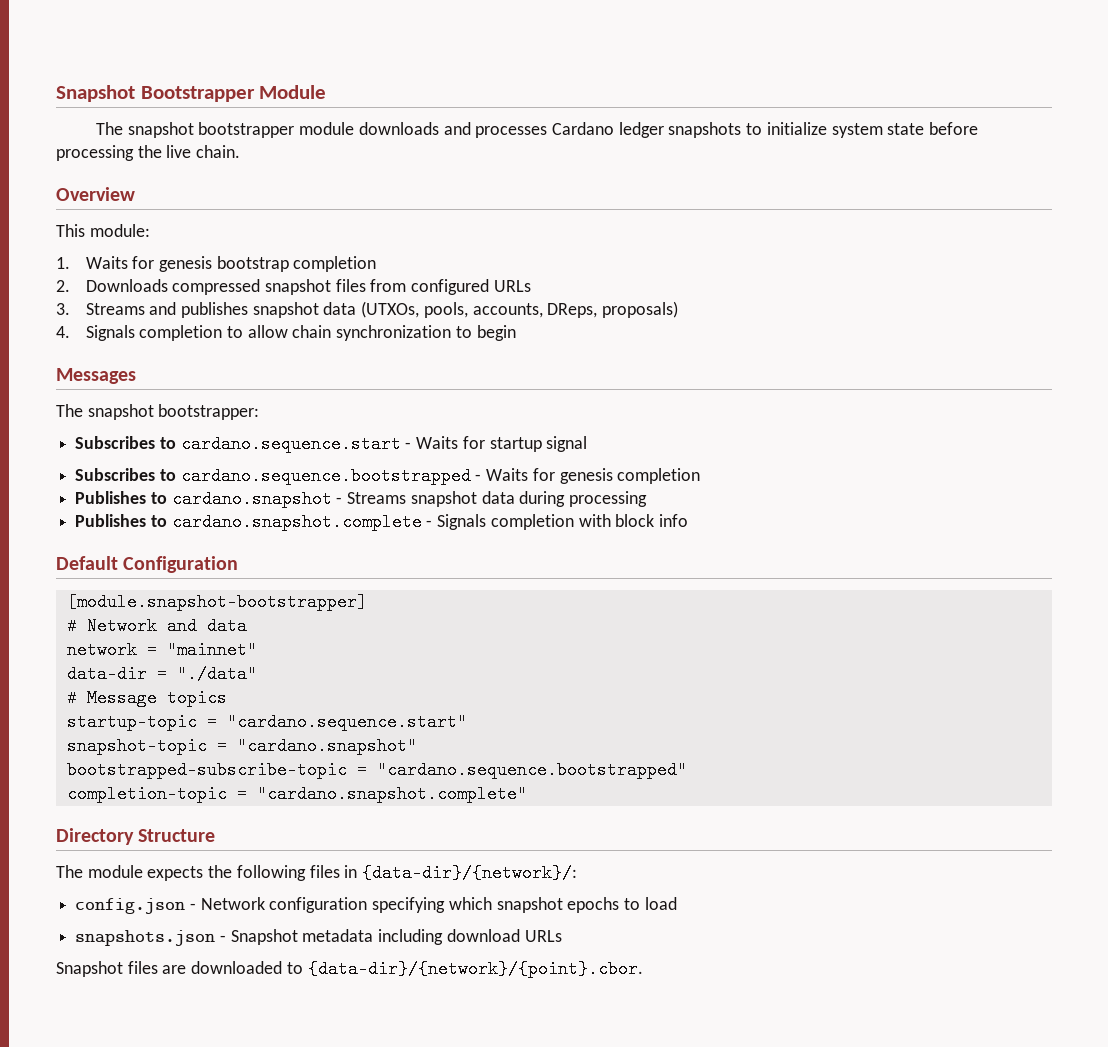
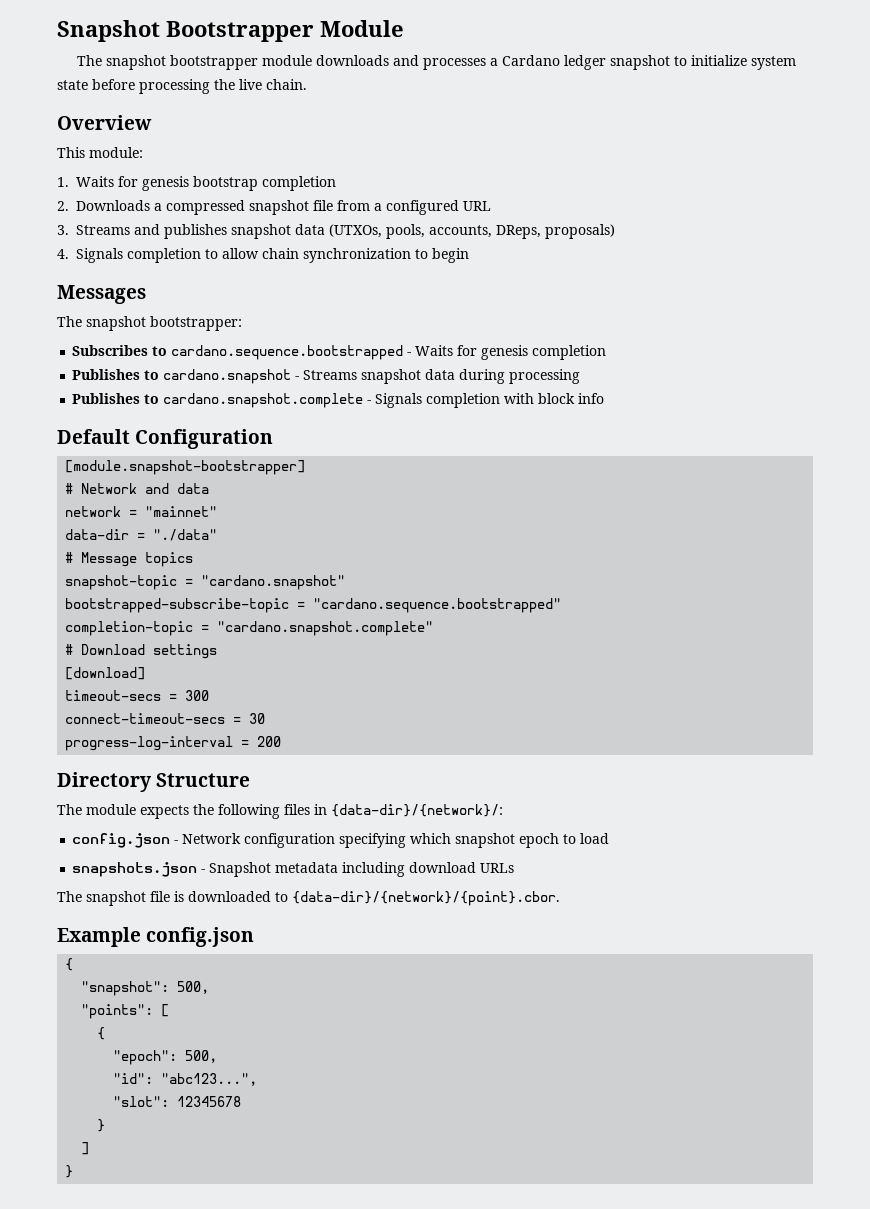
(548, 132) none -> [489,58,498,66] a
[668,122,742,138] snapshots -> [609,55,670,70] snapshot
(168, 285) none -> [154,203,163,211] a
[335,279,531,295] files from configured URLs -> [313,200,492,215] file from a configured URL
[75,435,588,453] // Subscribes to cardano.sequence.start - Waits for startup signal -> (242, 323) none
[66,713,467,731] // startup-topic = "cardano.sequence.start" -> (194, 559) none
(527, 794) none -> [65,644,218,659] [65,667,146,680] [65,690,210,701] [65,713,266,724] [65,736,282,751] // # Download settings // [download] // timeout-secs = 300 // connect-timeout-secs = 30 // progress-log-interval = 200
[567,897,620,913] epochs -> [519,833,560,848] epoch
[56,961,187,977] Snapshot files are -> [57,891,184,906] The snapshot file is
(643, 969) none -> [57,927,255,947] [65,958,74,971] [81,981,210,996] [81,1004,170,1019] [97,1027,106,1040] [113,1050,218,1065] [113,1073,258,1086] [113,1096,242,1107] [97,1119,106,1132] [81,1142,90,1155] [65,1165,74,1178] // Example config.json // { // "snapshot": 500, // "points": [ // { // "epoch": 500, // "id": "abc123...", // "slot": 12345678 // } // ] // }

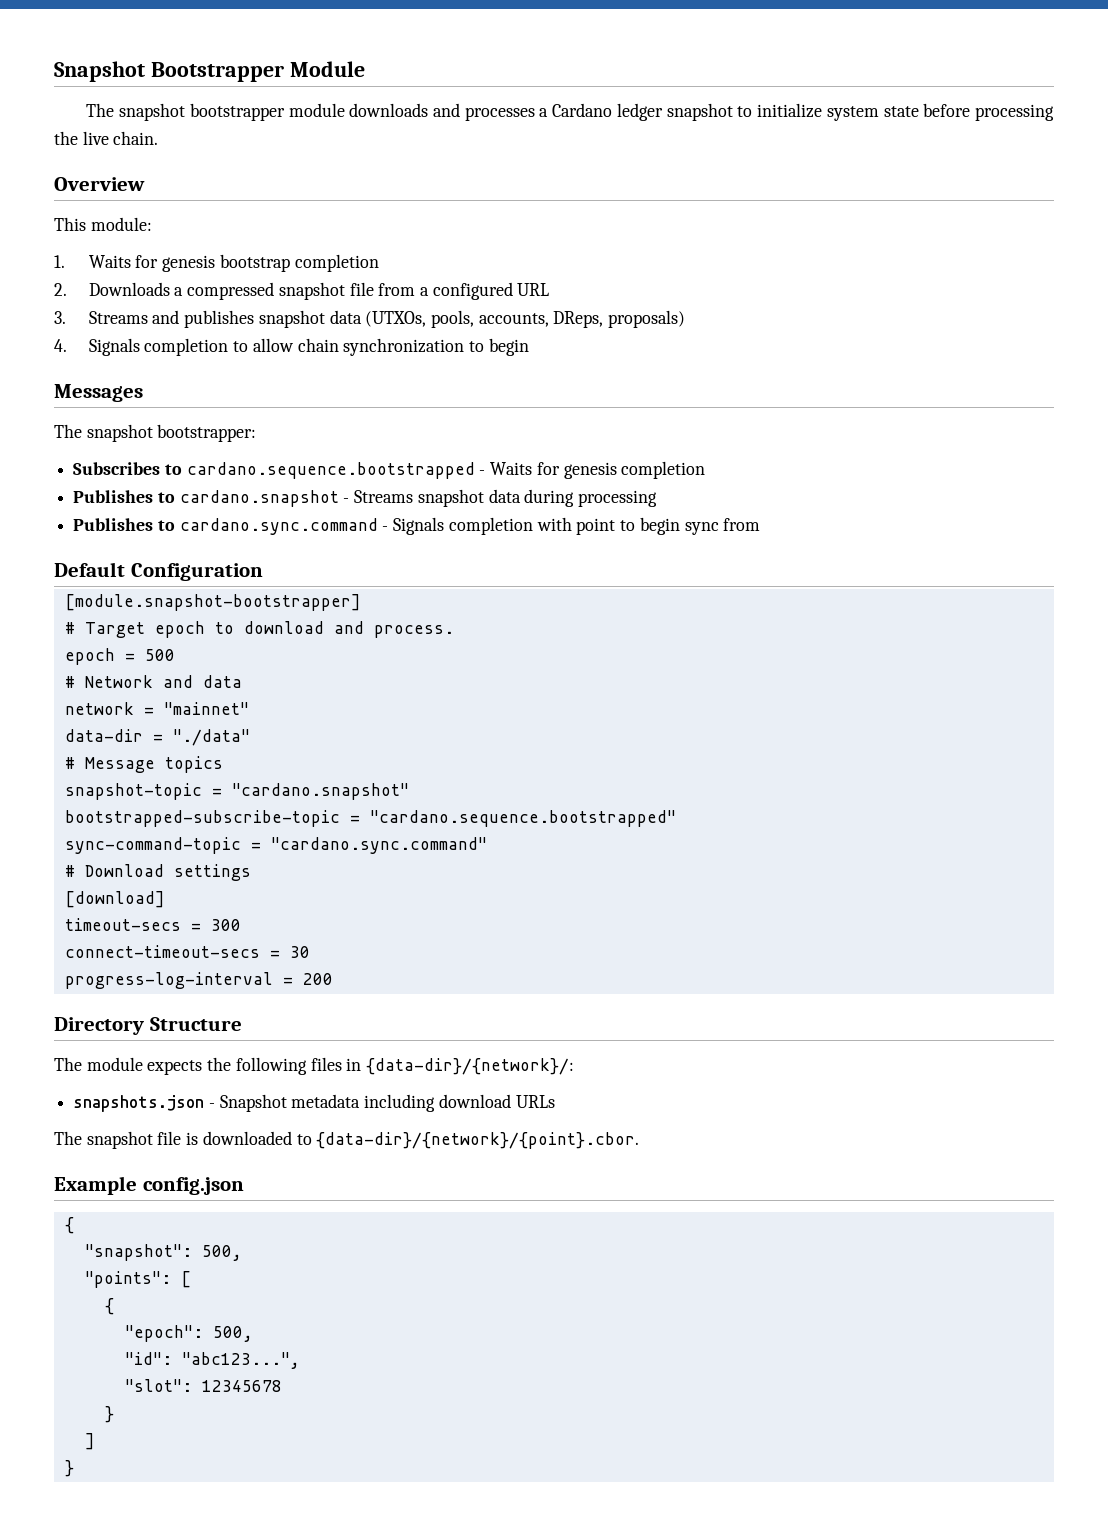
[163,393,364,408] cardano.snapshot.complete -> [179,518,378,535] cardano.sync.command
[538,393,605,404] [57,429,274,449] [65,460,306,475] block info // Default Configuration // [module.snapshot-bootstrapper] -> [576,517,761,535] [54,562,263,581] [64,594,361,611] [64,621,454,638] [64,648,175,665] point to begin sync from // Default Configuration // [module.snapshot-bootstrapper] // # Target epoch to download and process. // epoch = 500
[65,621,434,636] completion-topic = "cardano.snapshot.complete" -> [64,837,487,854] sync-command-topic = "cardano.sync.command"
[72,833,610,848] // config.json - Network configuration specifying which snapshot epoch to load -> (575, 1066) none

